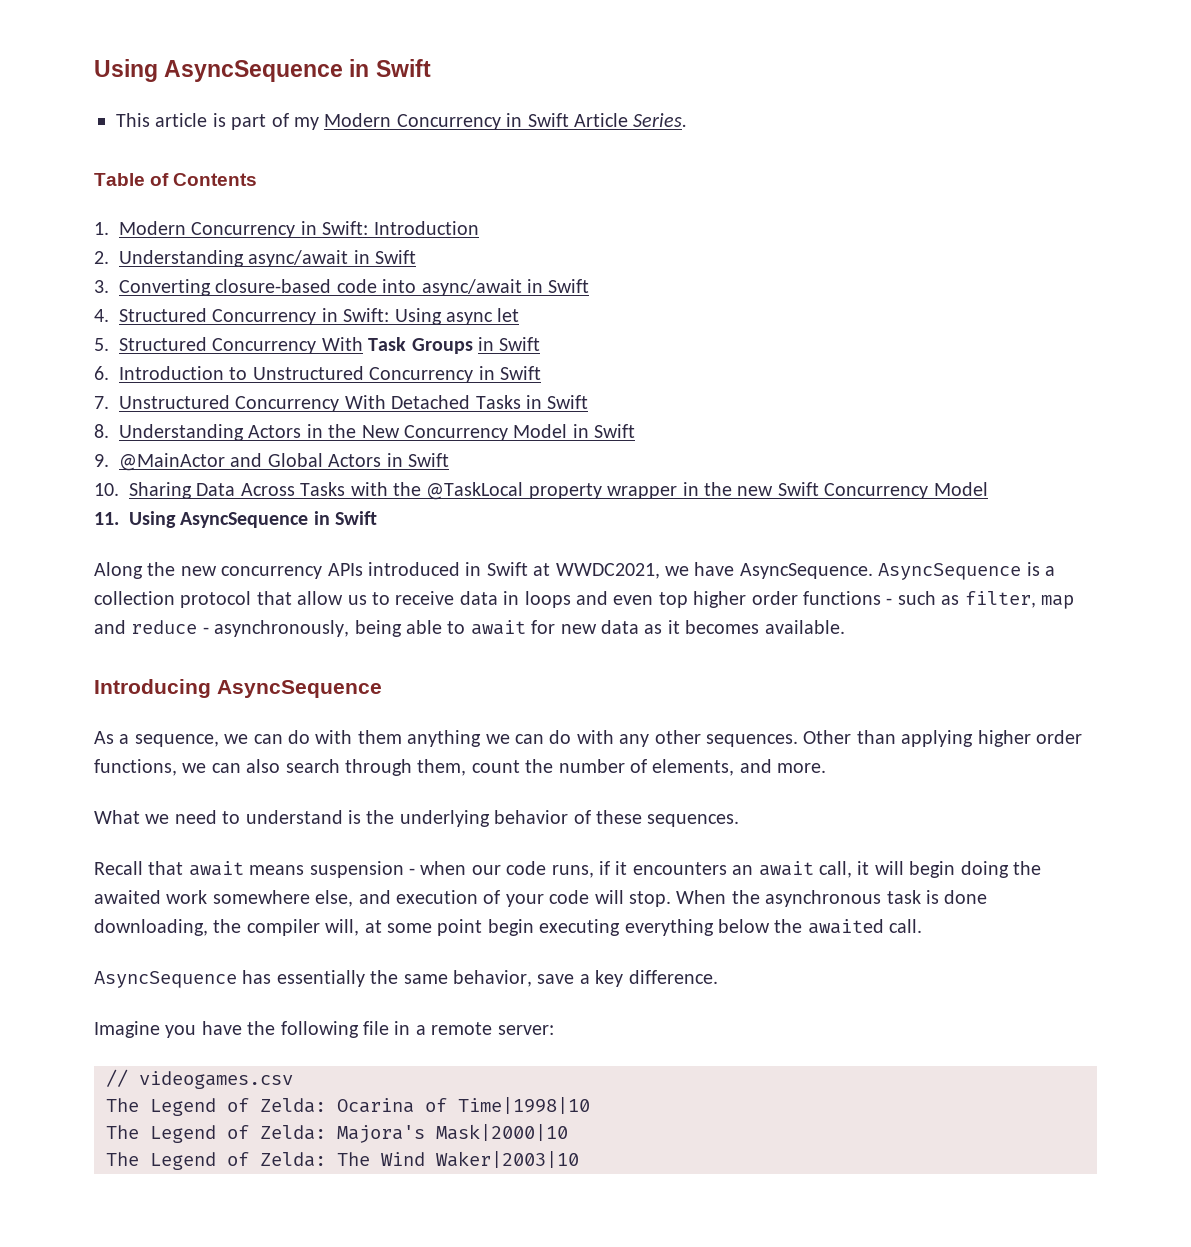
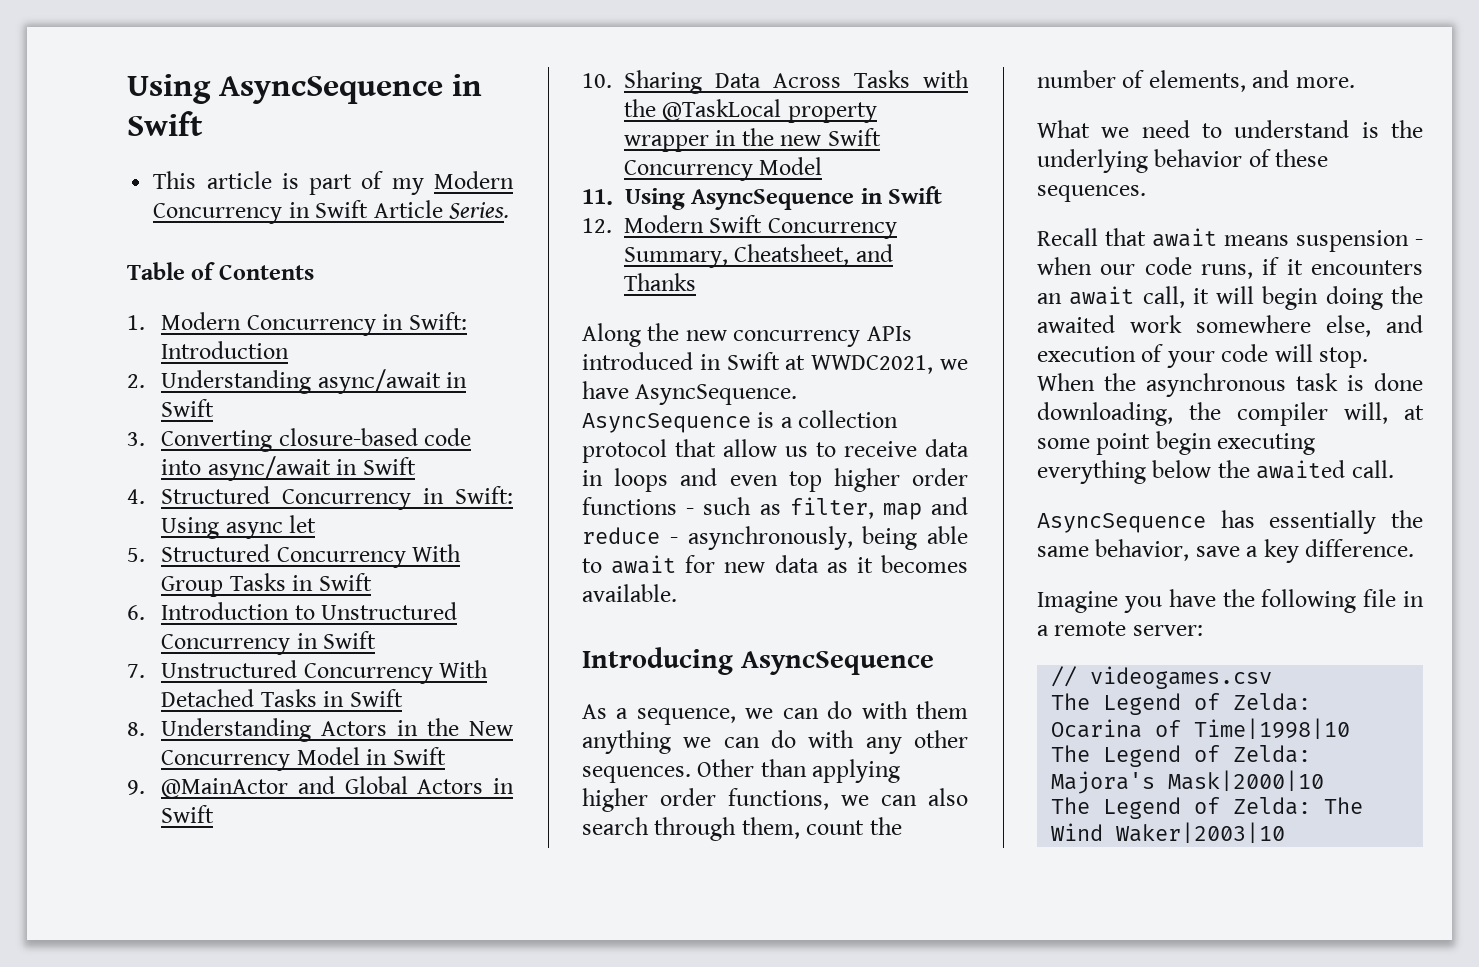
[368,337,473,354] Task Groups -> [161,573,286,597] Group Tasks
(378, 518) none -> [582,215,897,239] [624,244,893,268] [624,273,696,291] // 12. Modern Swift Concurrency Summary, Cheatsheet, and Thanks

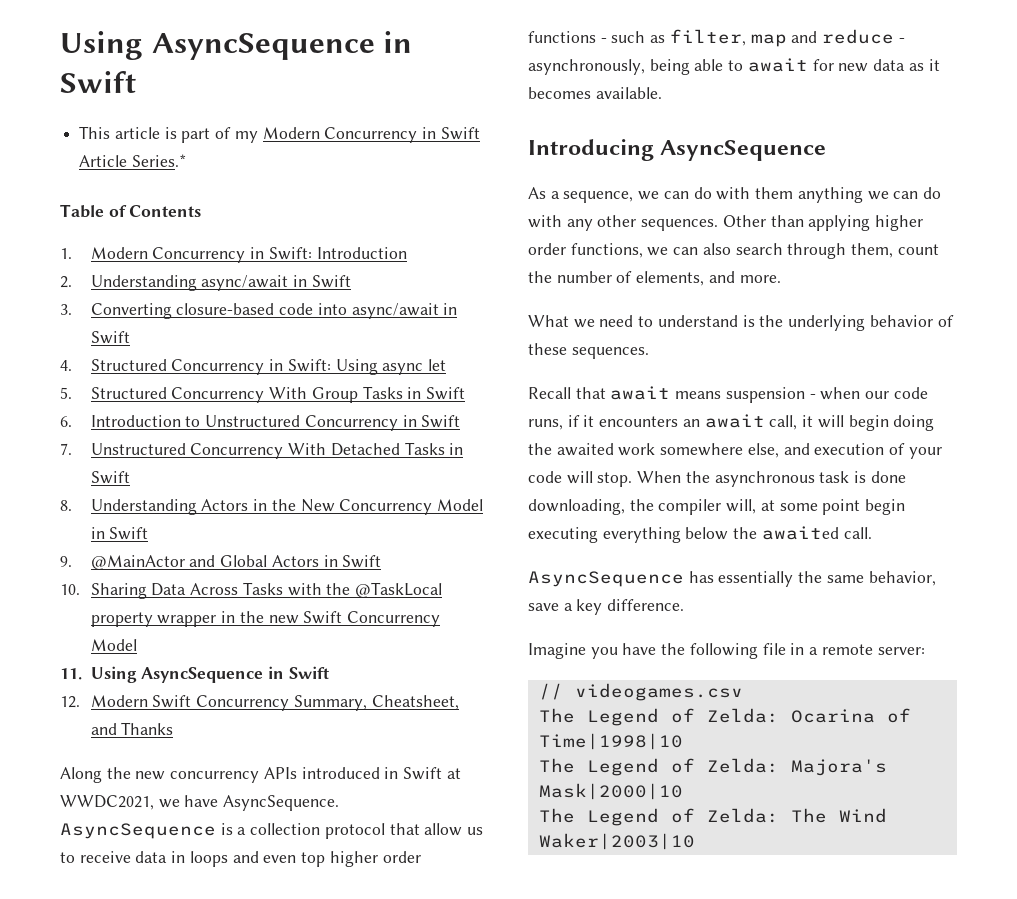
[449,202,510,219] Series. -> [131,154,187,167] Series.*

